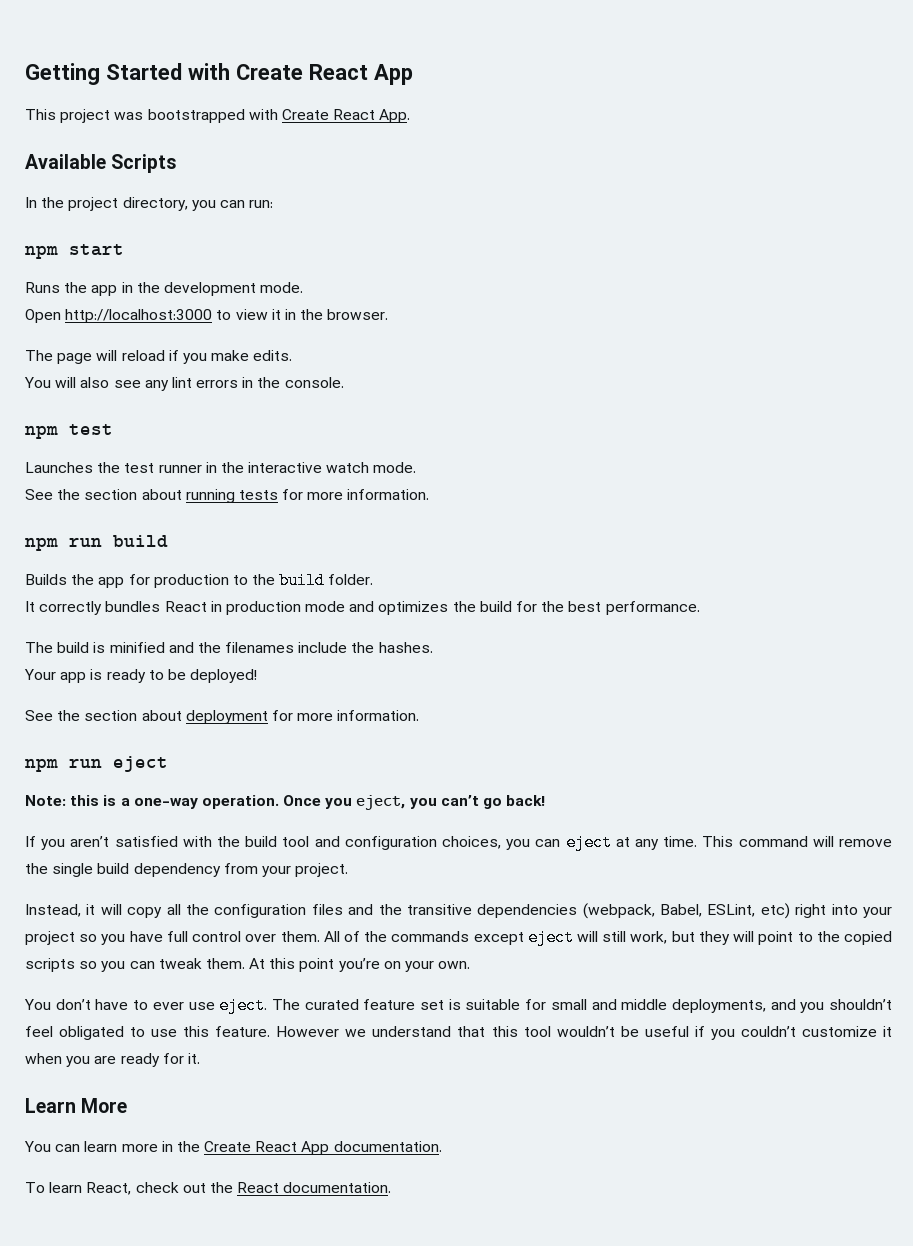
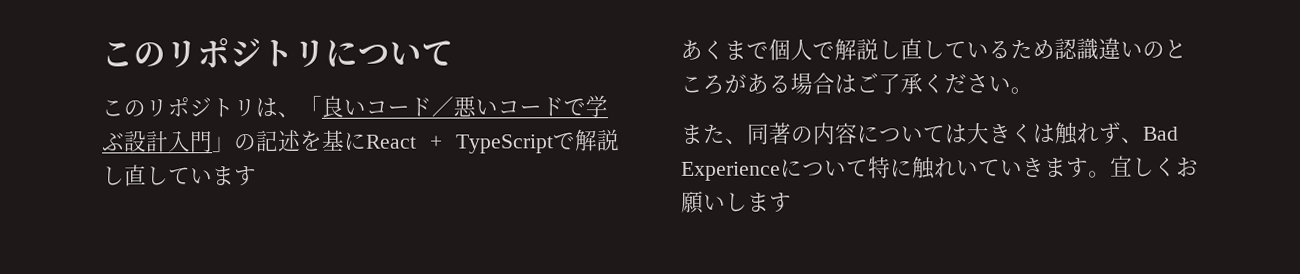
[25,63,413,85] [25,109,411,123] [25,154,177,173] [25,197,274,211] [25,244,124,259] [25,282,304,296] [25,309,389,323] [25,350,293,364] [24,377,344,391] [25,424,113,439] [25,462,417,473] [25,489,430,503] [25,535,168,551] [25,572,374,589] [25,601,700,615] [25,642,433,653] [24,669,258,683] [25,710,420,724] [25,756,168,772] [25,795,546,810] [25,834,893,851] [25,863,349,877] [25,903,893,919] [25,929,893,946] [25,958,471,972] [24,997,893,1014] [25,1026,893,1040] [25,1053,200,1067] [25,1098,128,1113] [24,1141,442,1155] [25,1182,392,1195] Getting Started with Create React App // This project was bootstrapped with Create React App. // Available Scripts // In the project directory, you can run: // npm start // Runs the app in the development mode. // Open http://localhost:3000 to view it in the browser. // The page will reload if you make edits. // You will also see any lint errors in the console. // npm test // Launches the test runner in the interactive watch mode. // See the section about running tests for more information. // npm run build // Builds the app for production to the build folder. // It correctly bundles React in production mode and optimizes the build for the best performance. // The build is minified and the filenames include the hashes. // Your app is ready to be deployed! // See the section about deployment for more information. // npm run eject // Note: this is a one-way operation. Once you eject, you can’t go back! // If you aren’t satisfied with the build tool and configuration choices, you can eject at any time. This command will remove the single build dependency from your project. // Instead, it will copy all the configuration files and the transitive dependencies (webpack, Babel, ESLint, etc) right into your project so you have full control over them. All of the commands except eject will still work, but they will point to the copied scripts so you can tweak them. At this point you’re on your own. // You don’t have to ever use eject. The curated feature set is suitable for small and middle deployments, and you shouldn’t feel obligated to use this feature. However we understand that this tool wouldn’t be useful if you couldn’t customize it when you are ready for it. // Learn More // You can learn more in the Create React App documentation. // To learn React, check out the React documentation. -> [101,38,454,69] [101,95,608,118] [101,129,620,154] [102,164,257,187] [680,37,1187,61] [680,72,1033,95] [680,121,1179,145] [681,155,1199,181] [681,190,792,214] このリポジトリについて // このリポジトリは、「良いコード／悪いコードで学ぶ設計入門」の記述を基にReact + TypeScriptで解説し直しています // あくまで個人で解説し直しているため認識違いのところがある場合はご了承ください。 // また、同著の内容については大きくは触れず、Bad Experienceについて特に触れいていきます。宜しくお願いします

